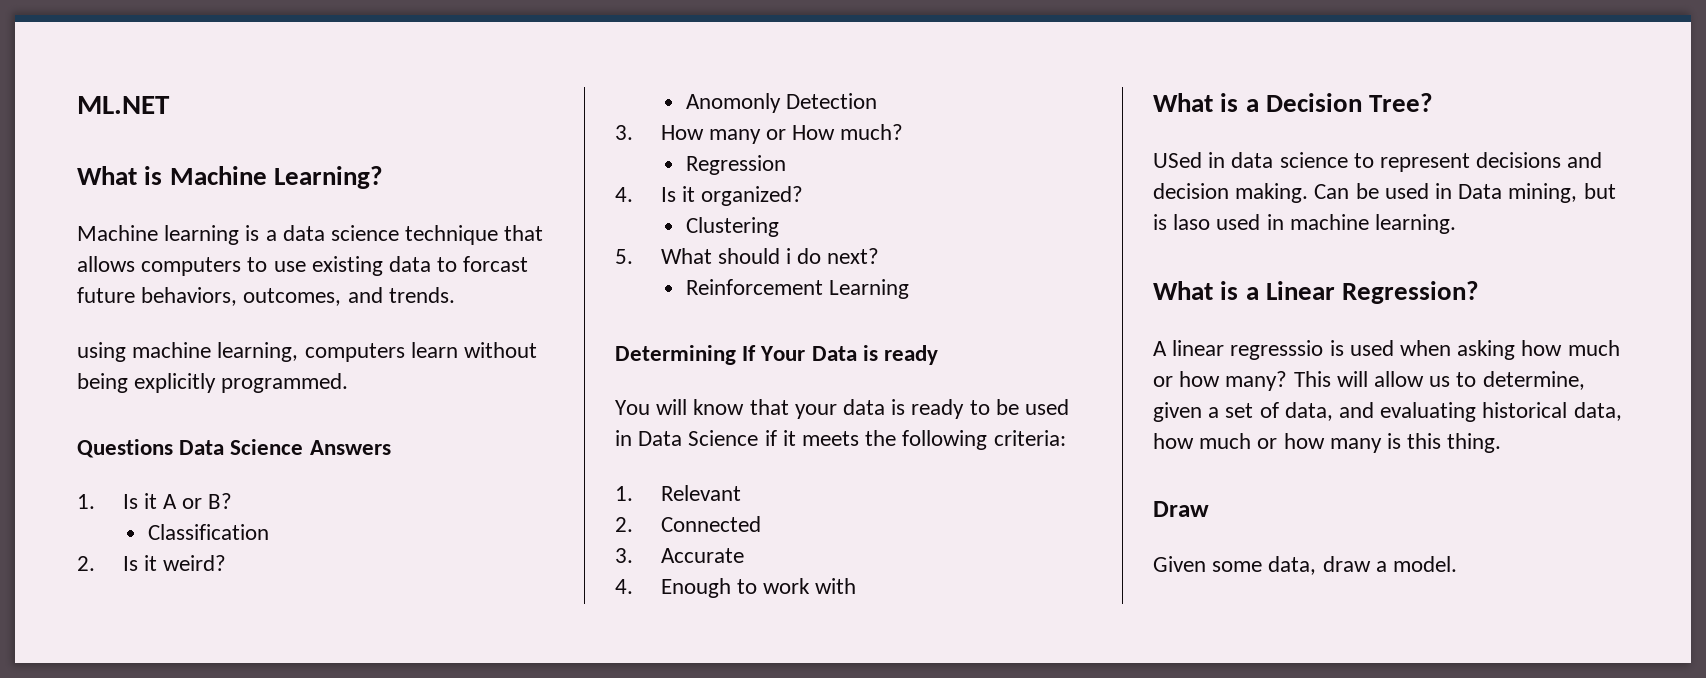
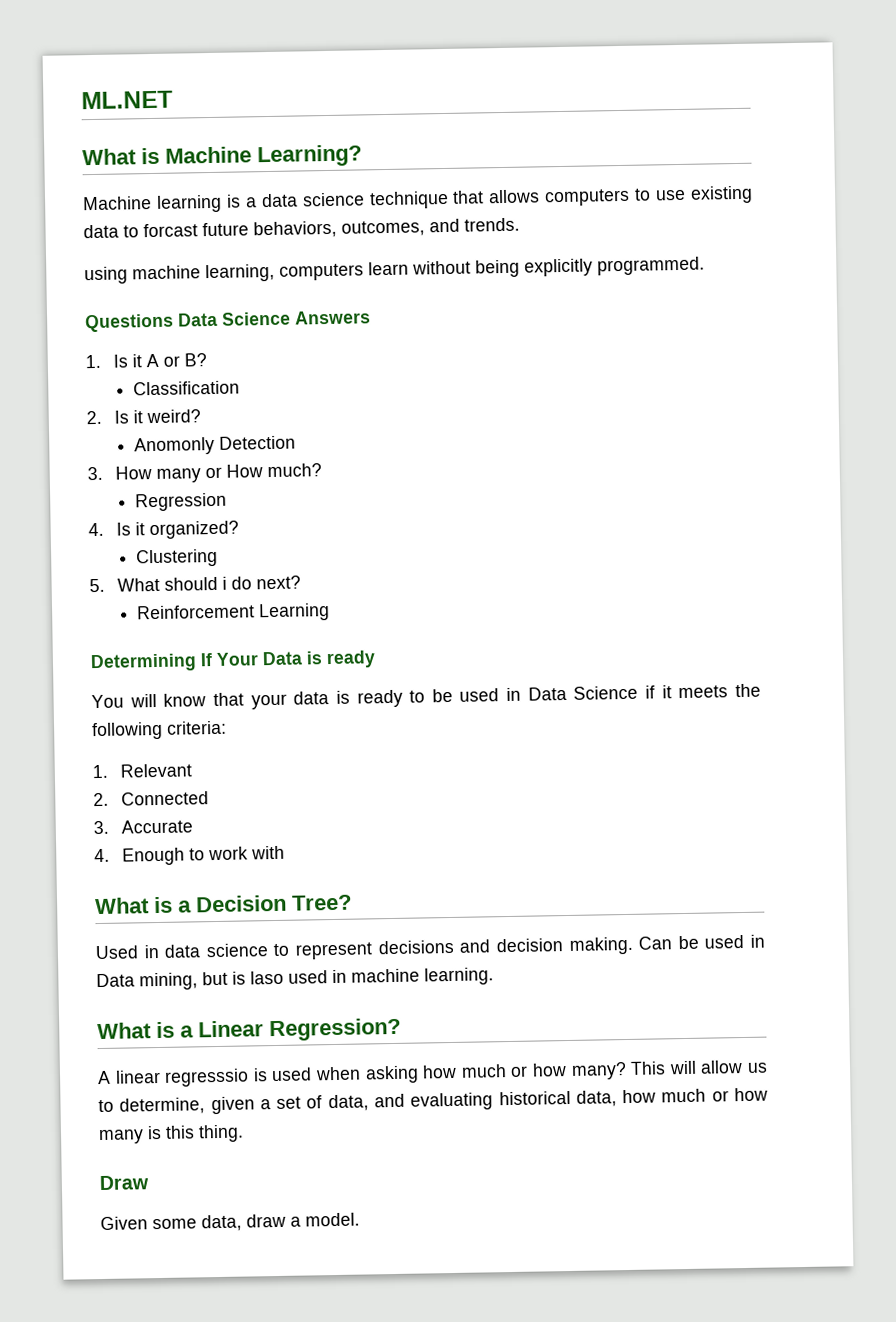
[1153,152,1202,168] USed -> [95,945,139,960] Used

